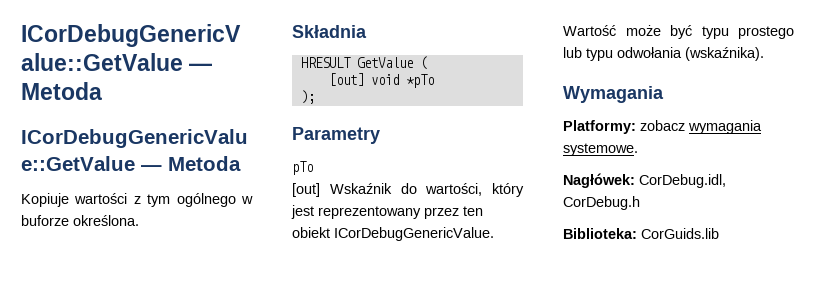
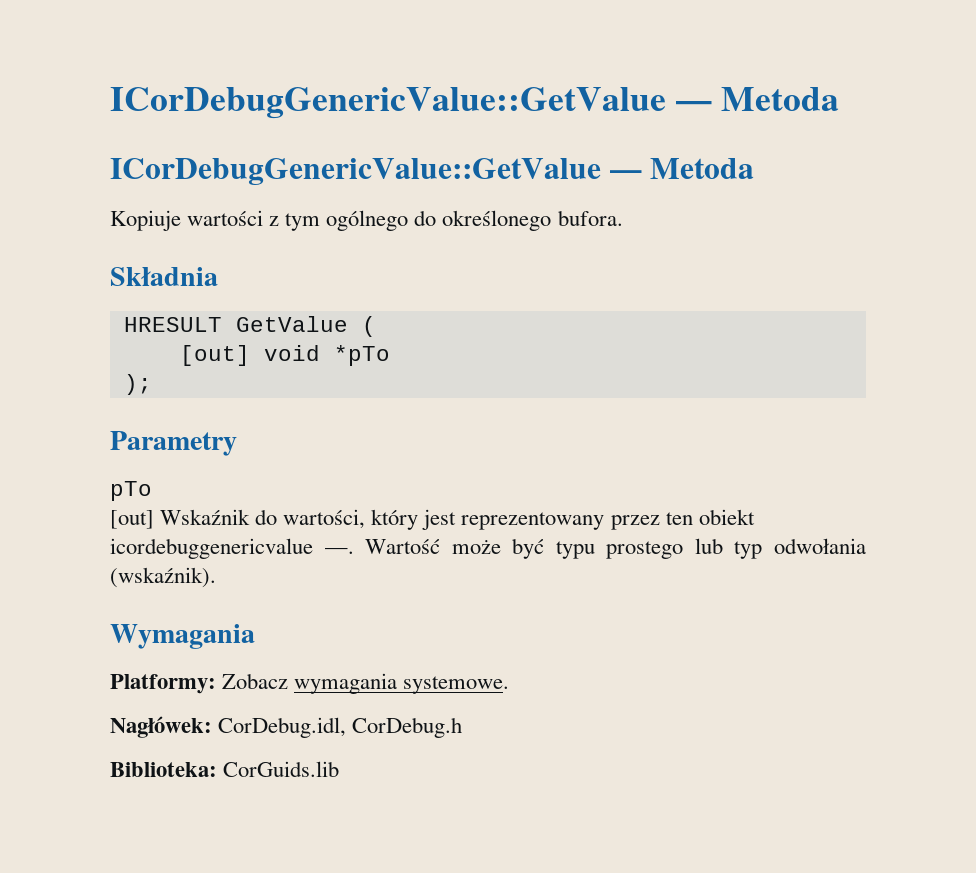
[241,196,254,204] [21,215,139,226] w buforze określona. -> [414,210,623,231] do określonego bufora.
[334,227,494,241] ICorDebugGenericValue. -> [110,538,354,559] icordebuggenericvalue —.
[586,47,764,61] typu odwołania (wskaźnika). -> [734,538,866,559] [110,567,216,588] typ odwołania (wskaźnik).
[640,120,685,131] zobacz -> [222,673,289,689] Zobacz

